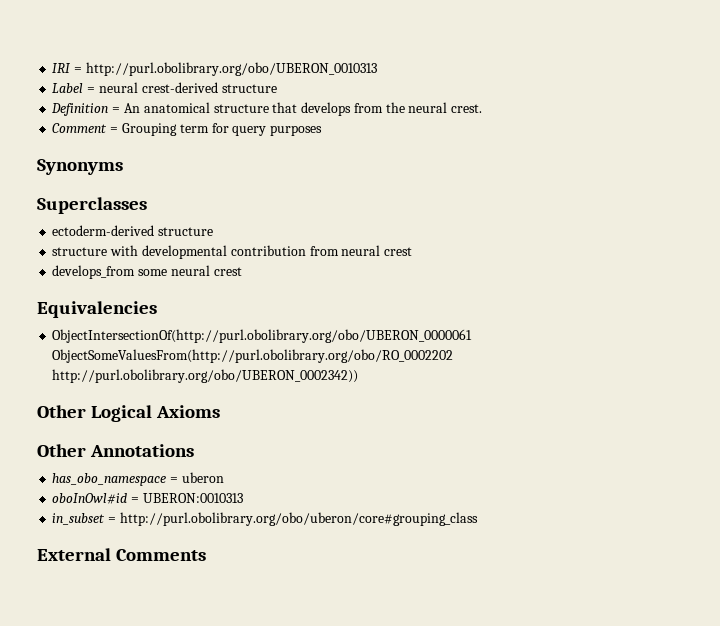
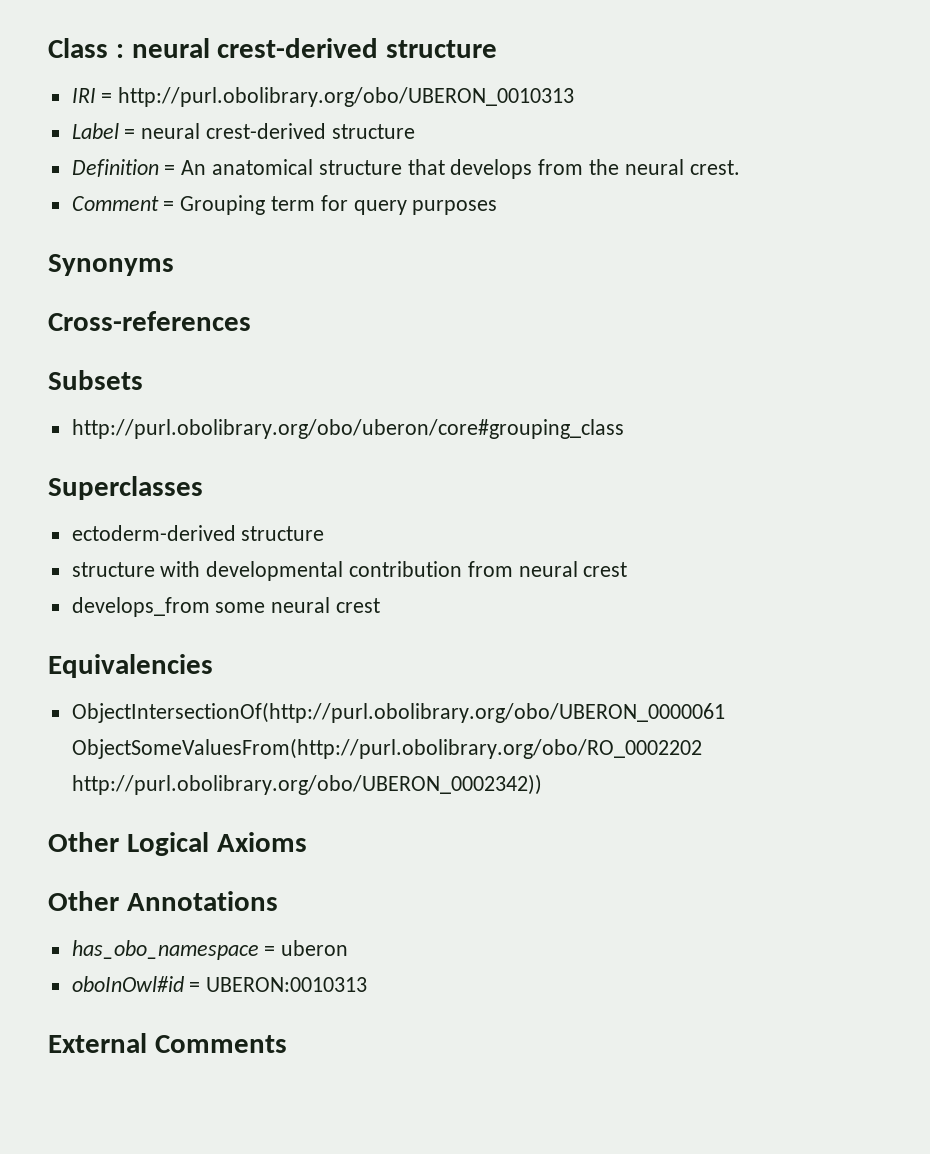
(52, 68) none -> [48,38,498,58] Class : neural crest-derived structure //
(123, 167) none -> [48,311,251,331] [48,370,143,390] [71,419,624,439] // Cross-references // Subsets // http://purl.obolibrary.org/obo/uberon/core#grouping_class
[52,512,478,526] // in_subset = http://purl.obolibrary.org/obo/uberon/core#grouping_class -> (368, 984) none

